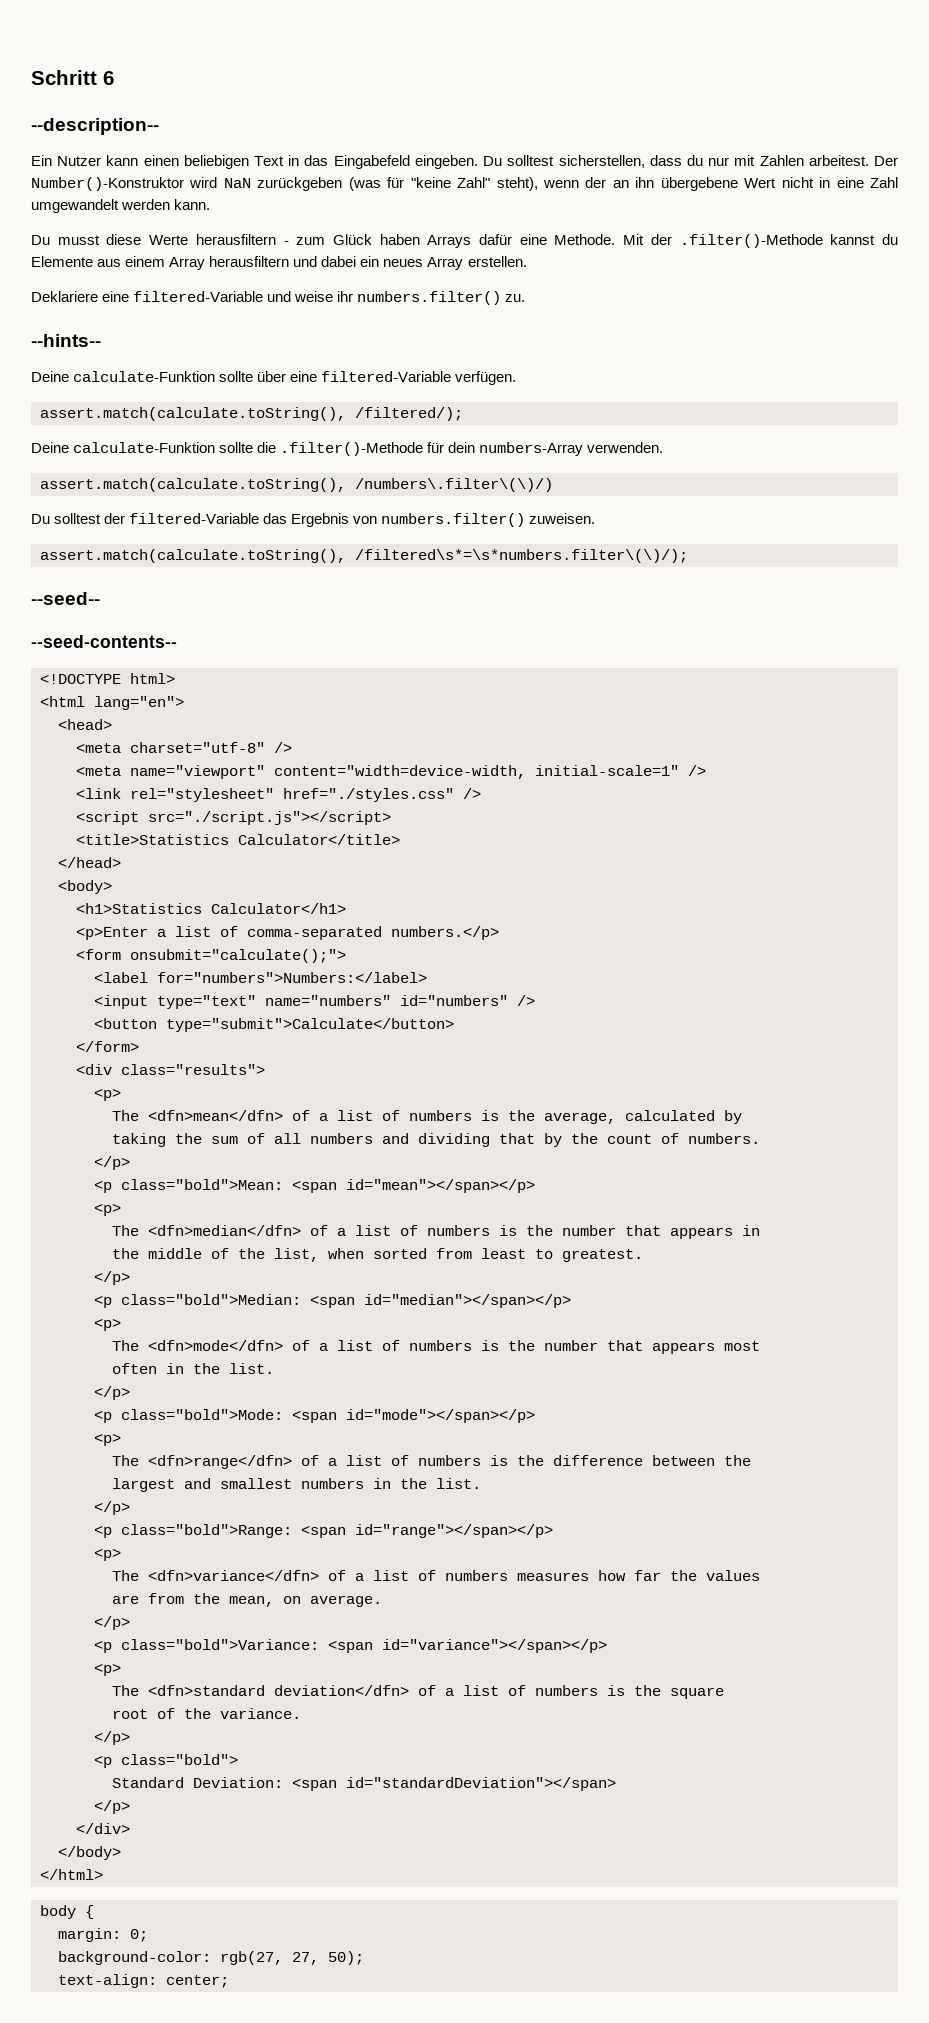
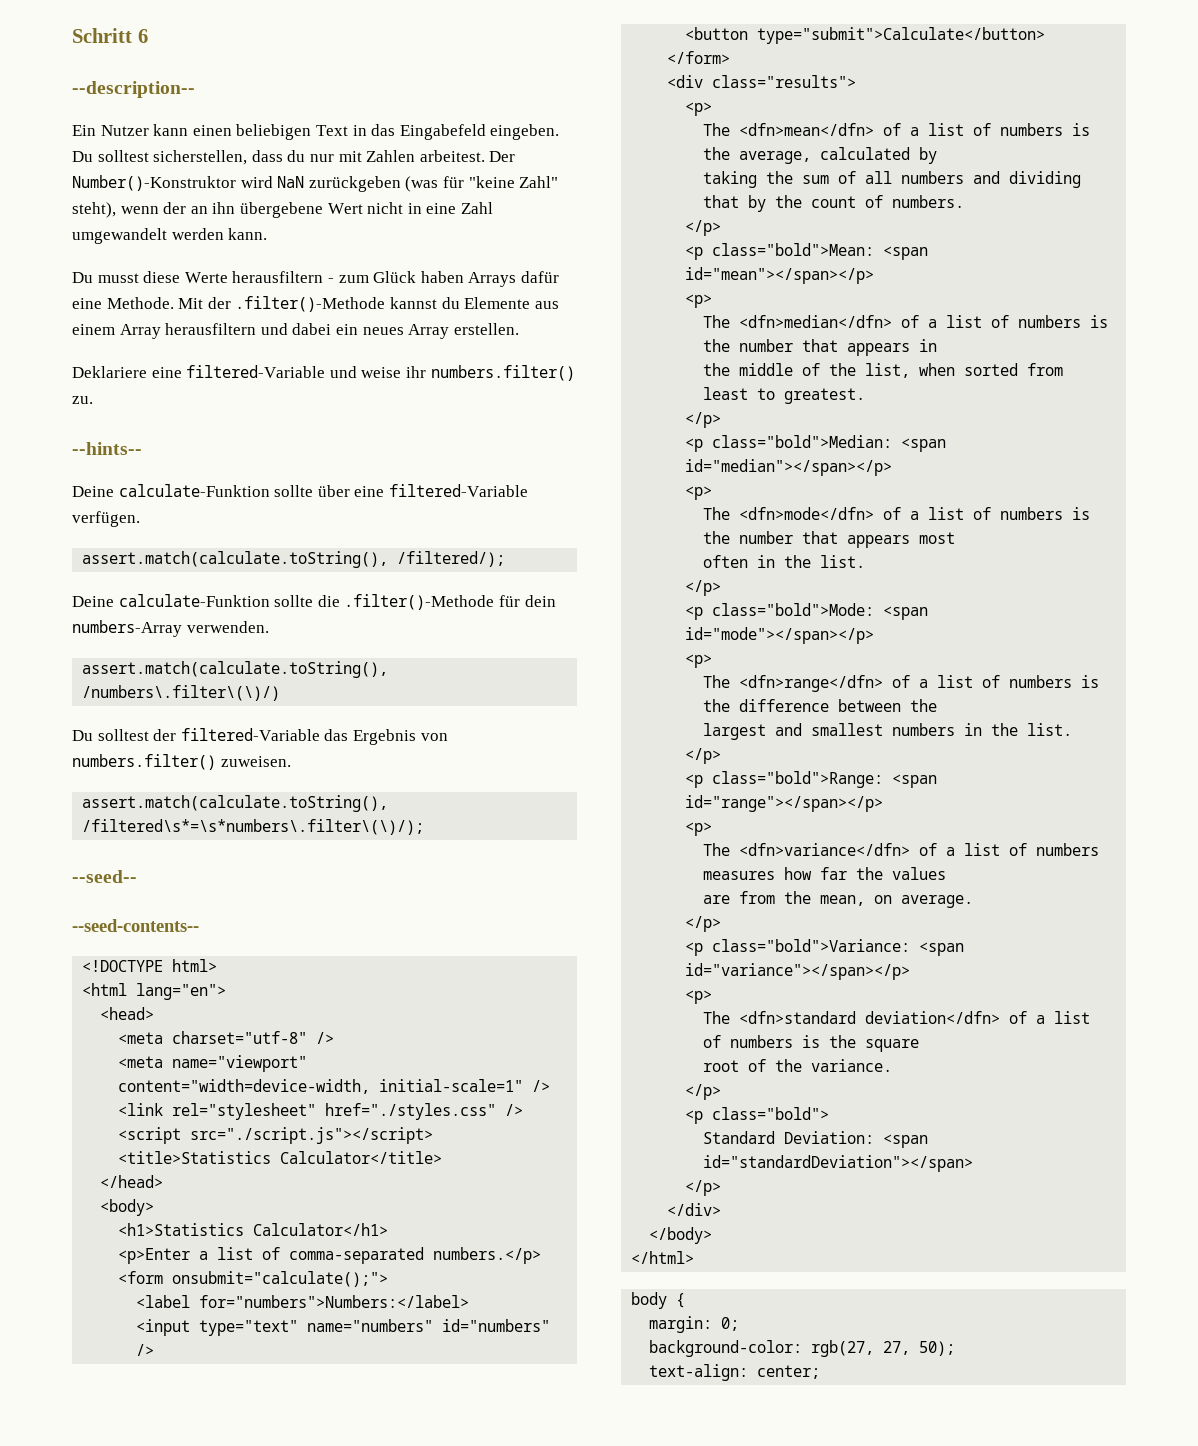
[355,549,688,563] /filtered\s*=\s*numbers.filter\(\)/); -> [82,819,425,835] /filtered\s*=\s*numbers\.filter\(\)/);

